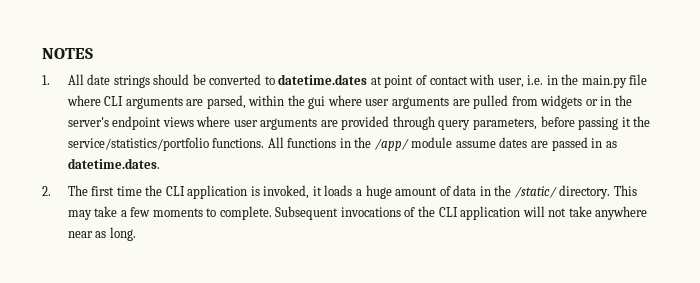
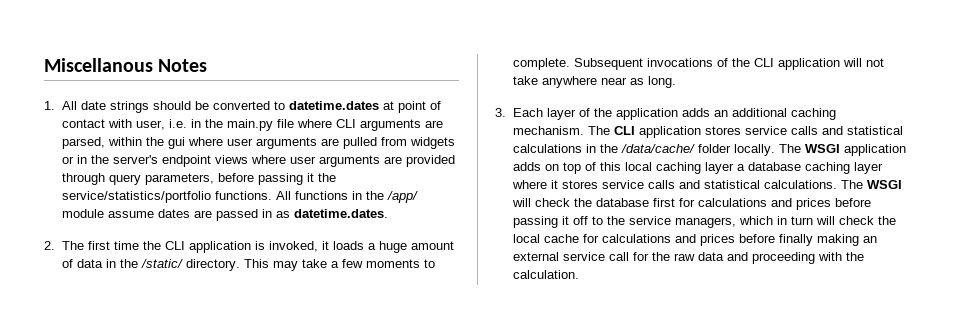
[42,48,93,59] NOTES -> [44,58,208,72] Miscellanous Notes
(136, 234) none -> [495,108,836,120] [512,126,903,138] [512,144,906,156] [512,162,883,174] [511,180,902,189] [511,198,871,210] [512,216,896,228] [512,234,877,246] [512,252,864,264] [512,270,579,279] // 3. Each layer of the application adds an additional caching mechanism. The CLI application stores service calls and statistical calculations in the /data/cache/ folder locally. The WSGI application adds on top of this local caching layer a database caching layer where it stores service calls and statistical calculations. The WSGI will check the database first for calculations and prices before passing it off to the service managers, which in turn will check the local cache for calculations and prices before finally making an external service call for the raw data and proceeding with the calculation.

